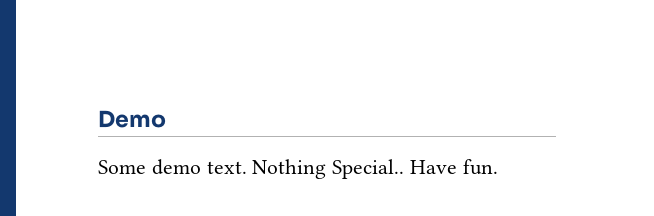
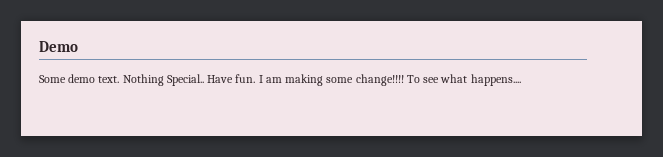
(498, 167) none -> [258,74,521,86] I am making some change!!!! To see what happens....

